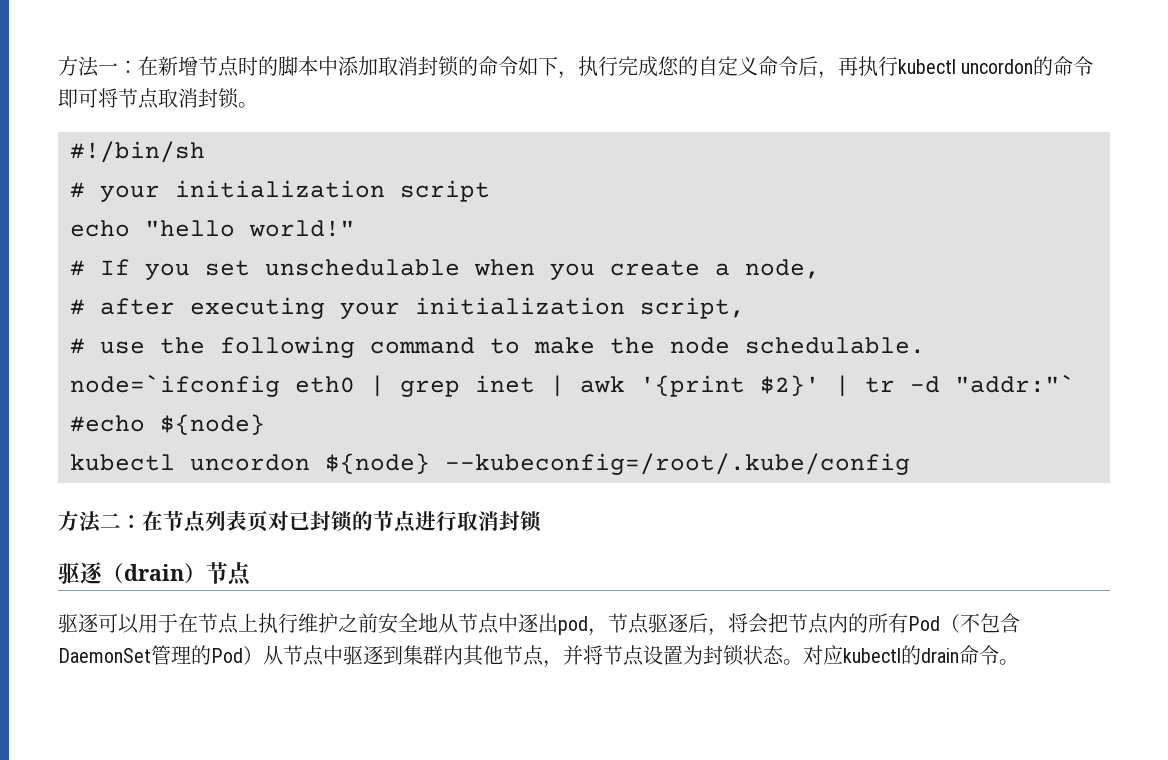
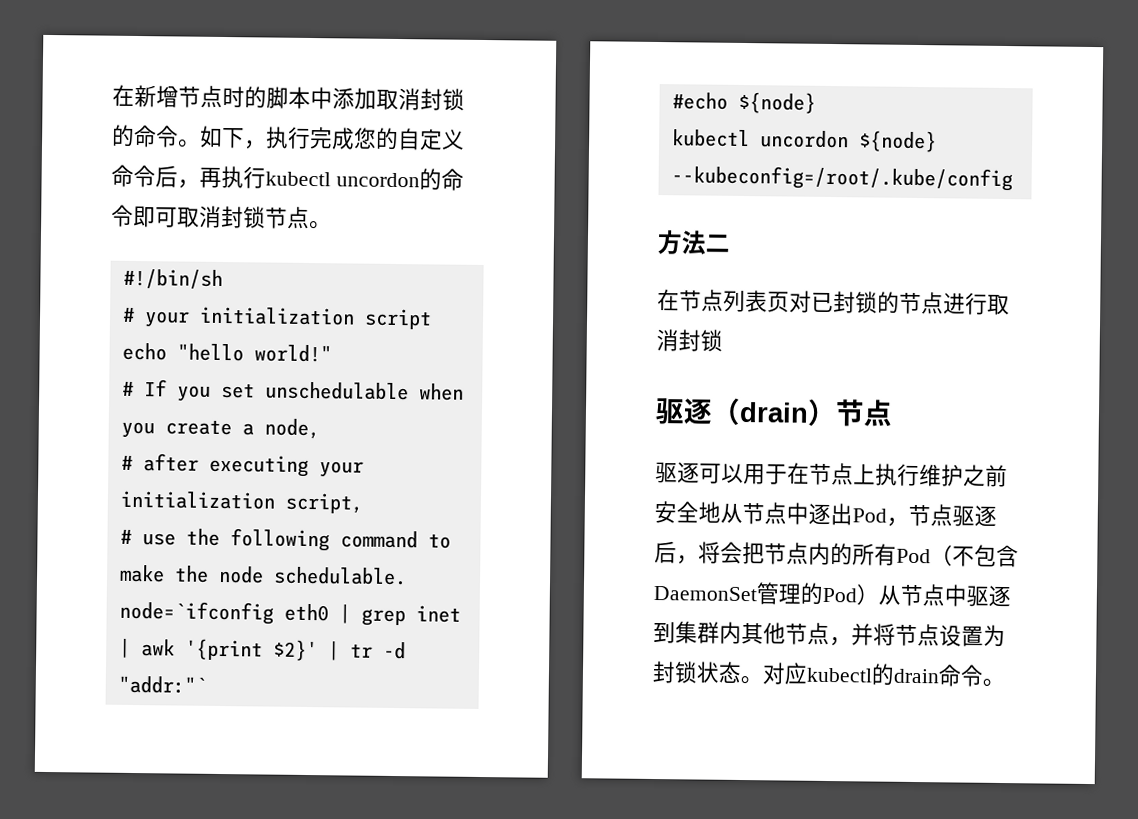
[58,56,138,77] 方法一： -> (112, 95) none
(518, 66) none -> [177,139,201,148] 。
[98,88,239,109] 将节点取消封锁 -> [177,205,310,229] 取消封锁节点
[121,515,142,529] ： -> (731, 243) //
[558,616,588,635] pod -> [852,508,887,523] Pod

